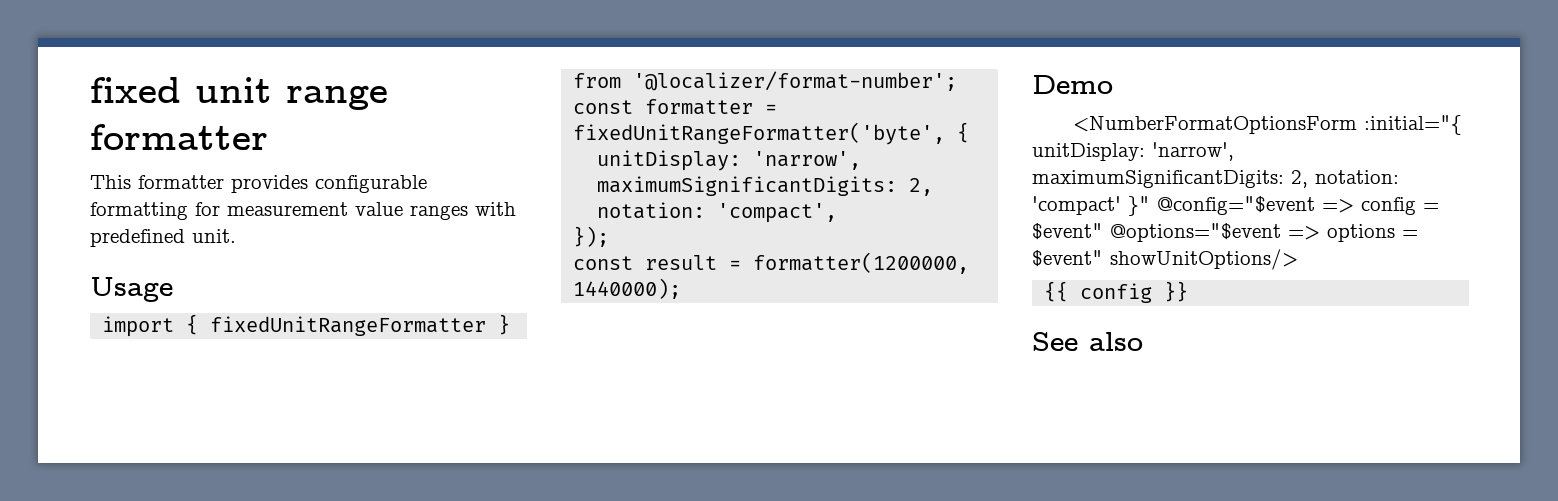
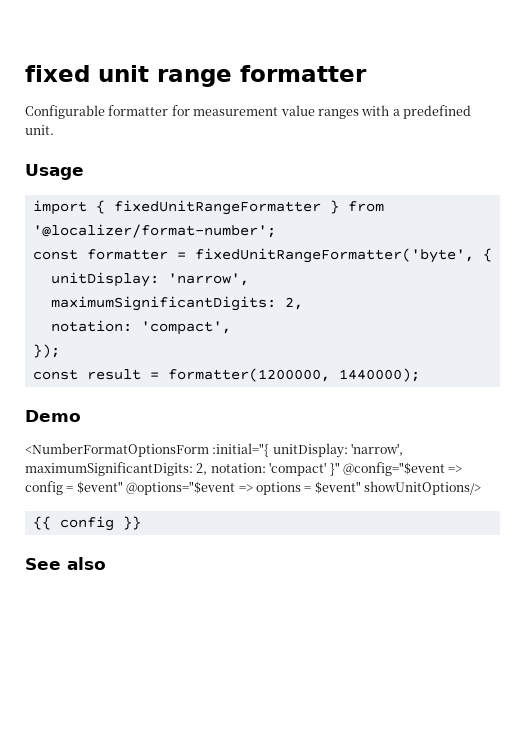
[90,175,427,193] [90,202,188,220] This formatter provides configurable formatting -> [25,105,169,119] Configurable formatter
(516, 209) none -> [392,109,400,116] a

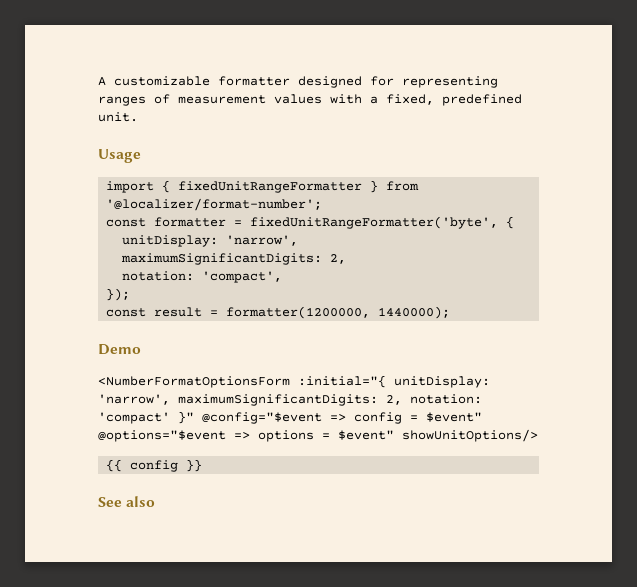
[25,65,367,87] [25,105,359,119] fixed unit range formatter // Configurable formatter for measurement value ranges -> [98,76,498,88] [98,94,322,106] A customizable formatter designed for representing ranges of measurement values
(400, 112) none -> [386,94,434,105] fixed,

